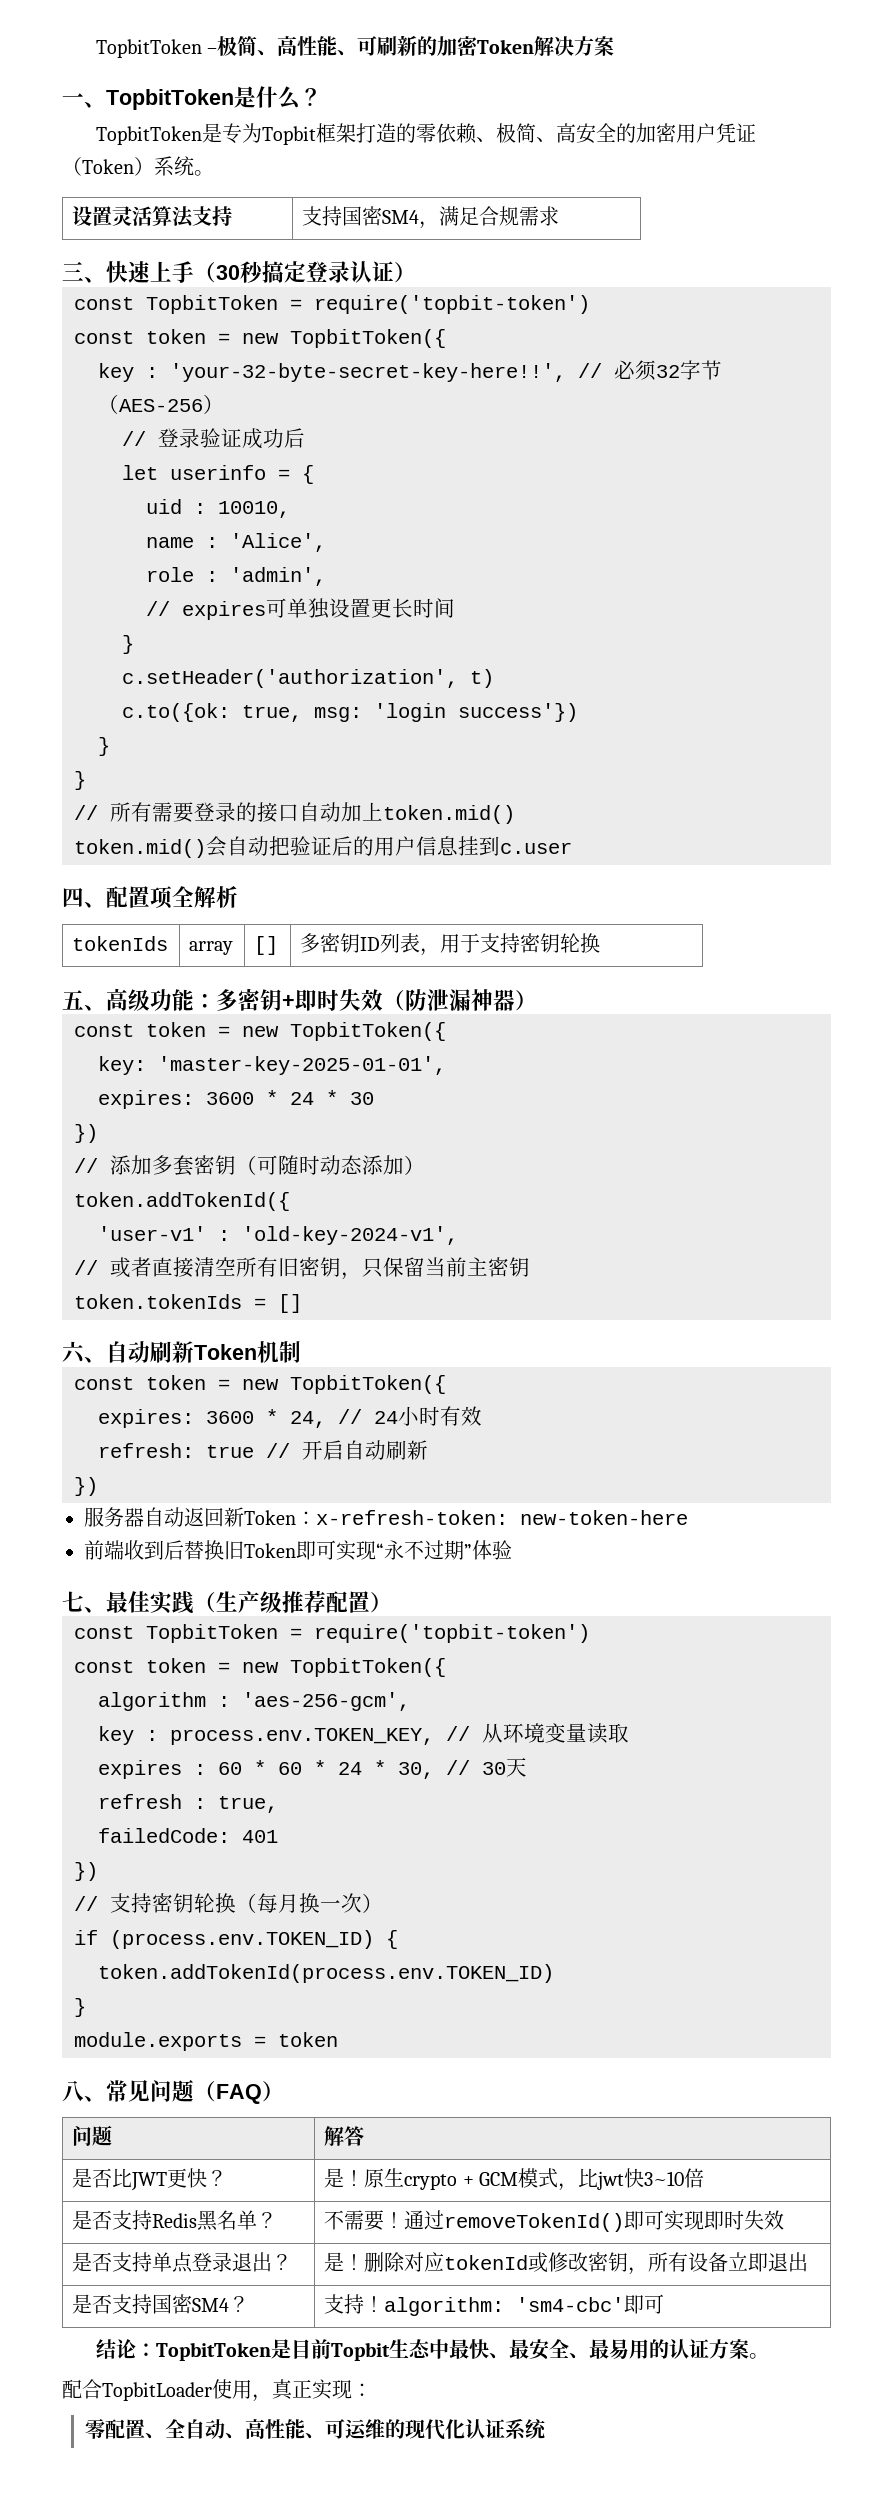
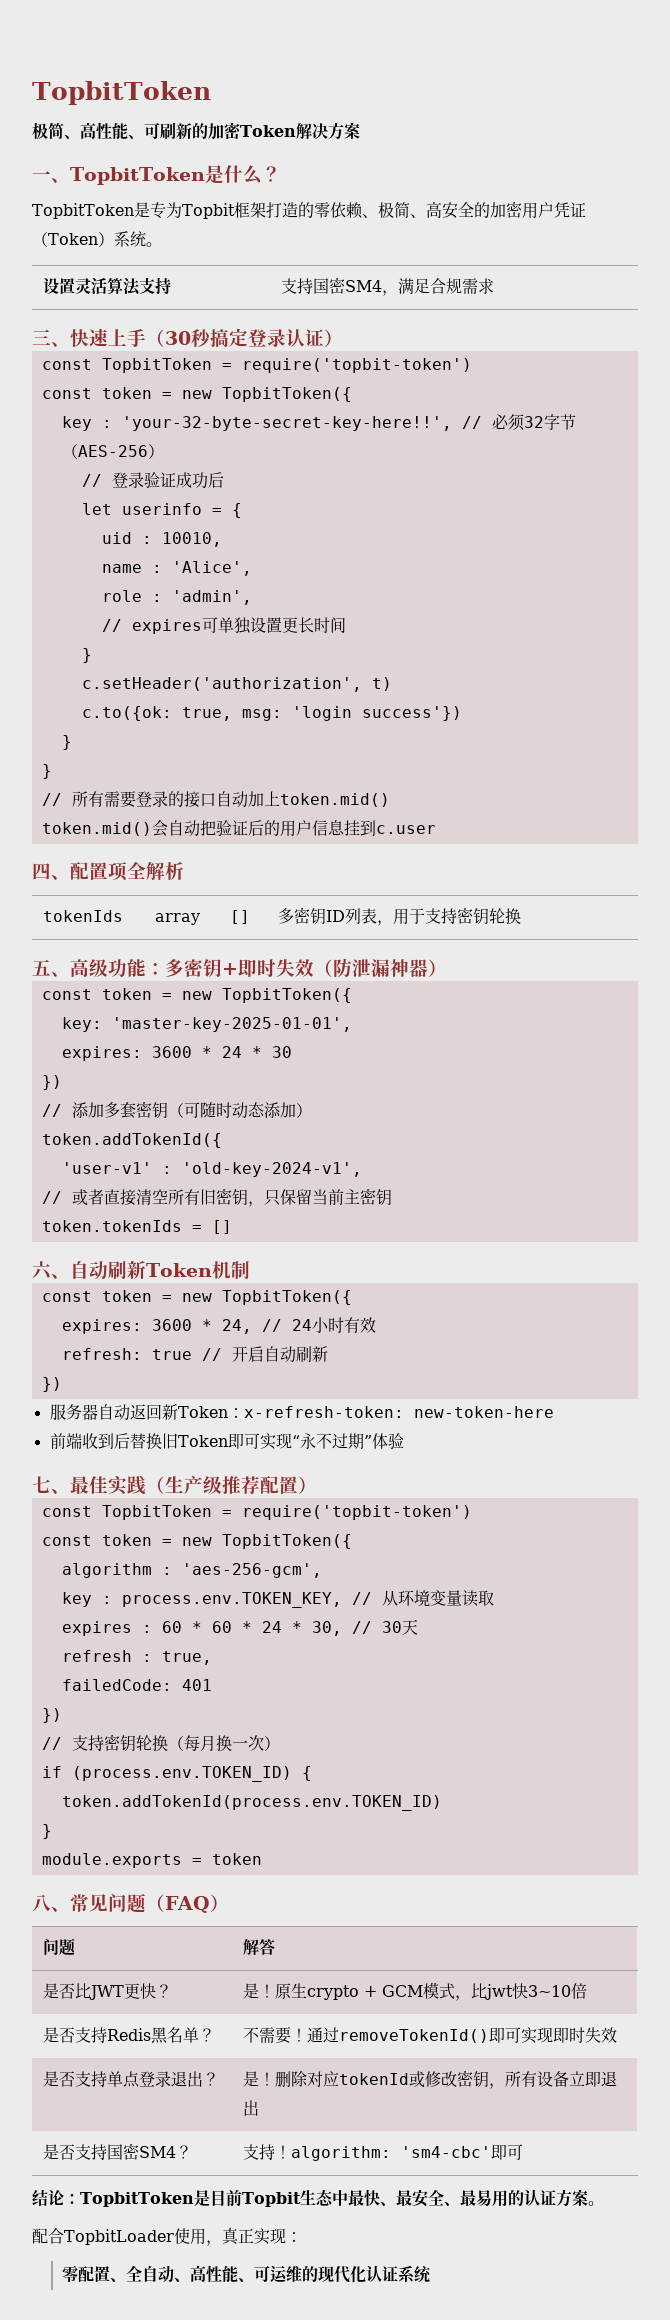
[95,39,218,58] TopbitToken – -> [32,81,211,105] TopbitToken //

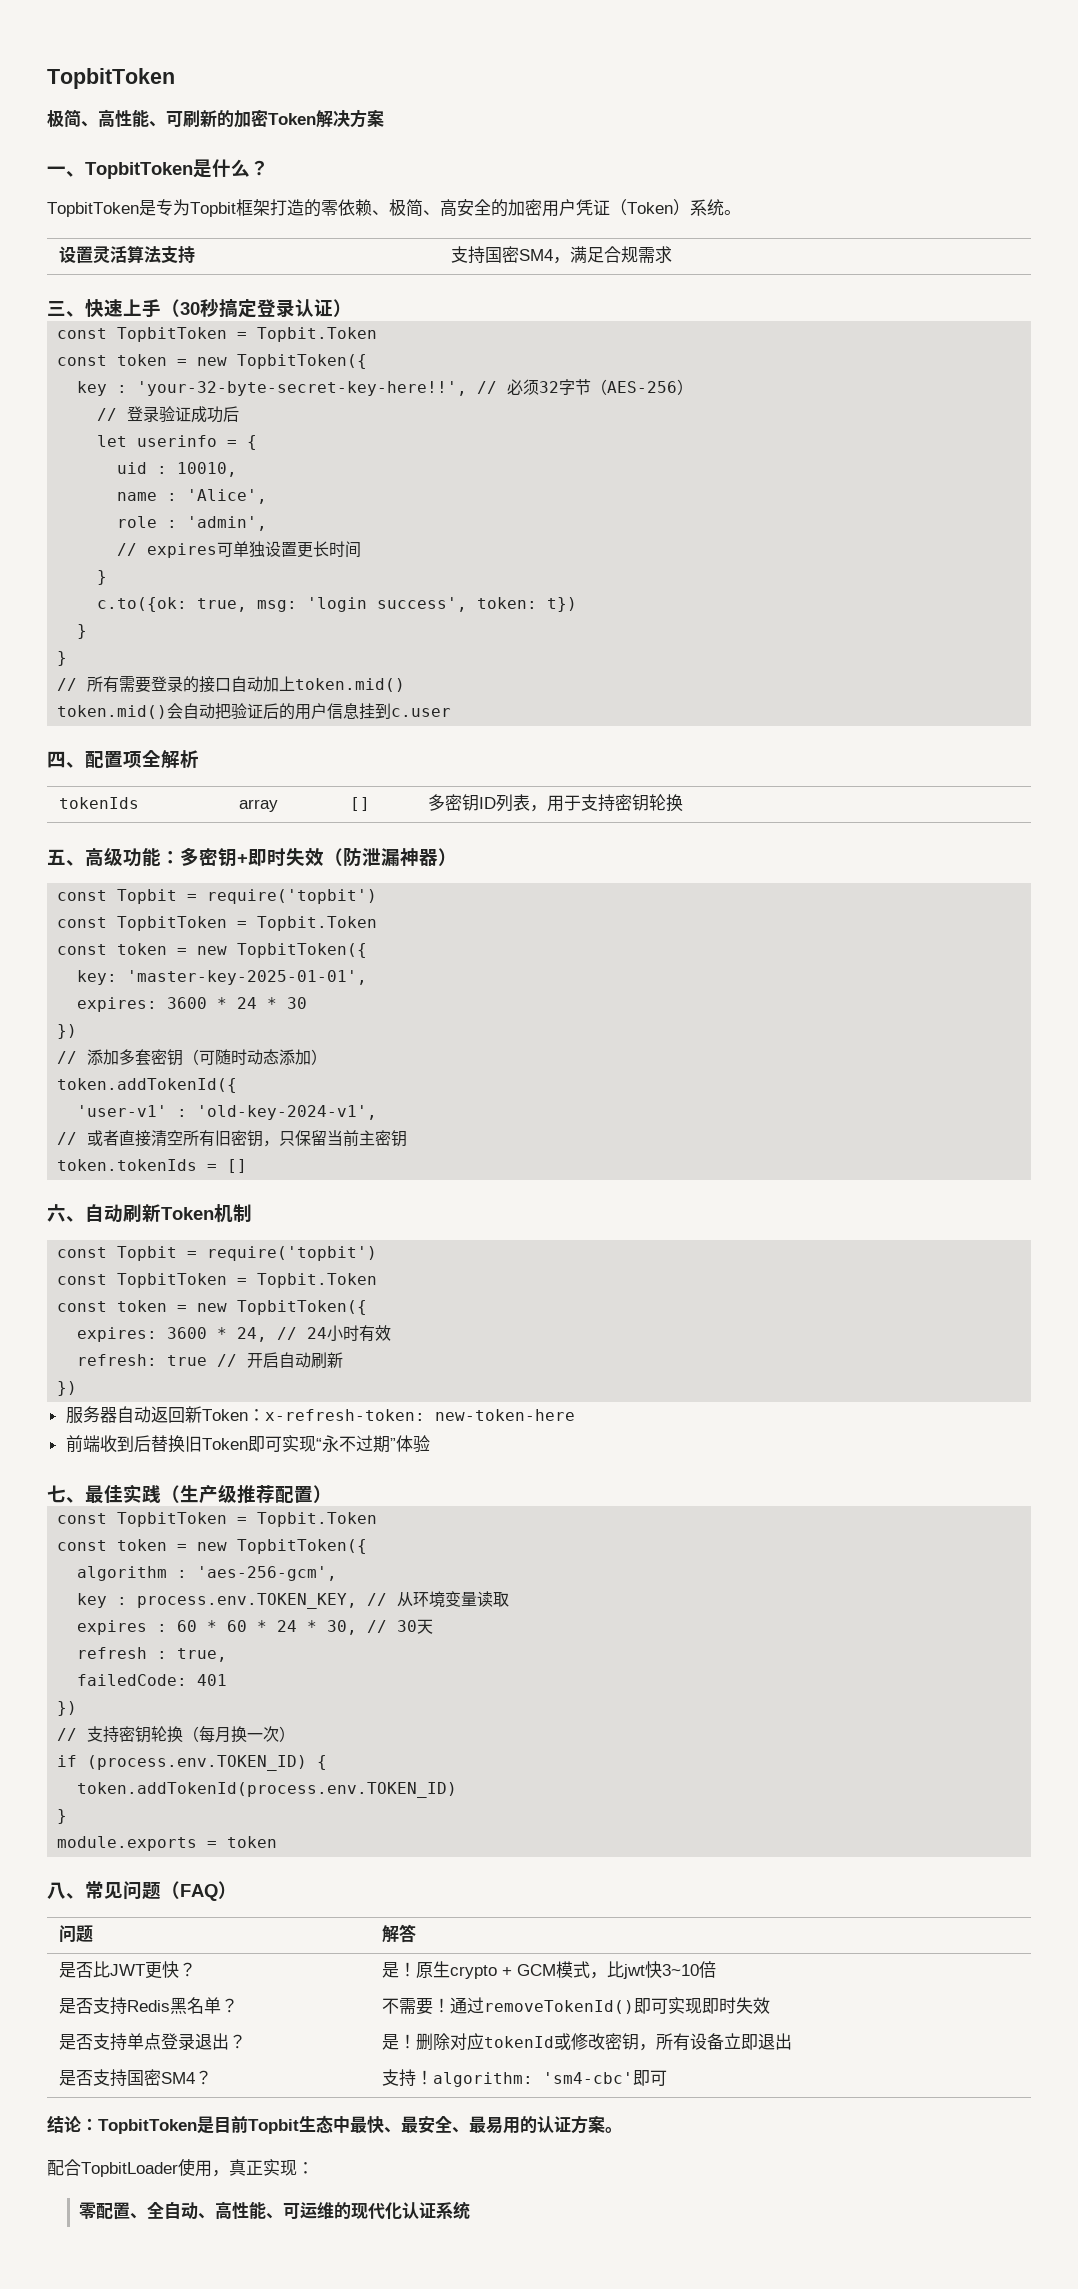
[241,358,472,373] require('topbit-token') -> [257,327,378,342] Topbit.Token
[81,677,392,692] // c.setHeader('authorization', t) -> (108, 577) none
[361,706,462,721] success'}) -> [377,597,578,612] success', token: t})
(447, 968) none -> [57,889,378,904] [57,916,378,931] // const Topbit = require('topbit') // const TopbitToken = Topbit.Token
(250, 1270) none -> [57,1246,378,1261] [57,1273,378,1288] // const Topbit = require('topbit') // const TopbitToken = Topbit.Token
[241,1505,472,1520] require('topbit-token') -> [257,1512,378,1527] Topbit.Token

